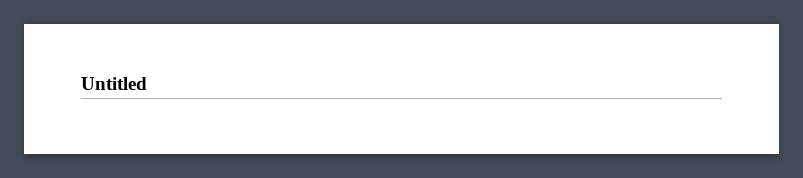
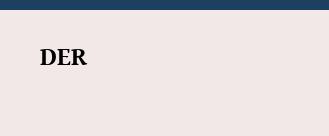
[81,77,147,90] Untitled -> [40,49,88,65] DER

